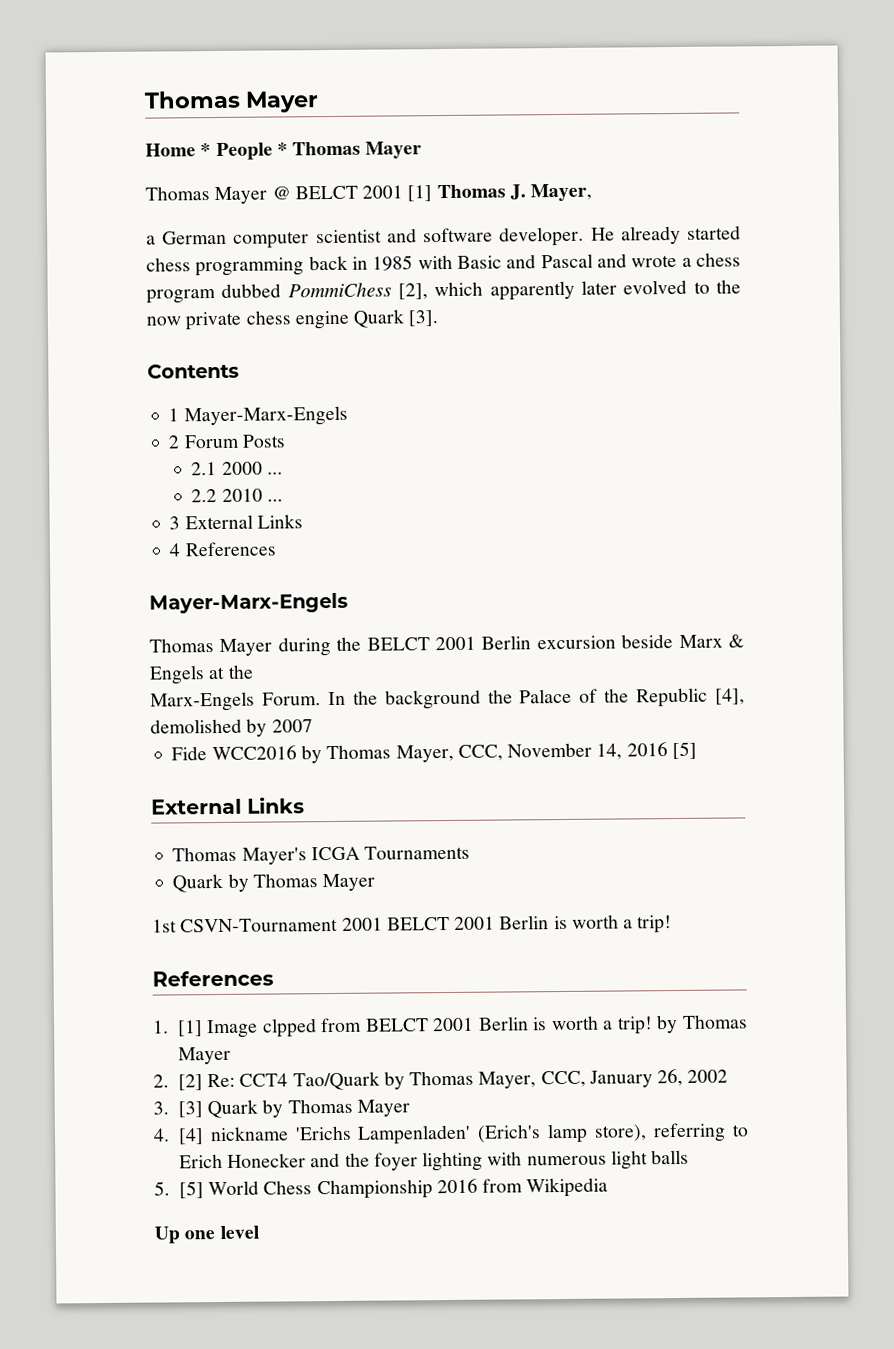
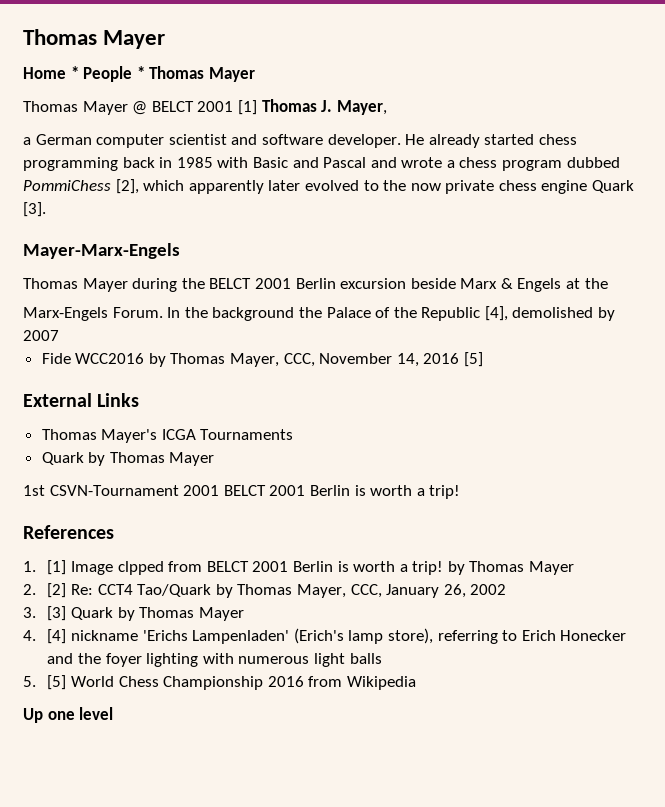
[147,363,239,379] [168,405,348,427] [168,434,286,449] [191,461,283,476] [191,488,283,503] [169,514,303,530] [169,541,276,557] // Contents // 1 Mayer-Marx-Engels // 2 Forum Posts // 2.1 2000 ... // 2.2 2010 ... // 3 External Links // 4 References -> (46, 209) none

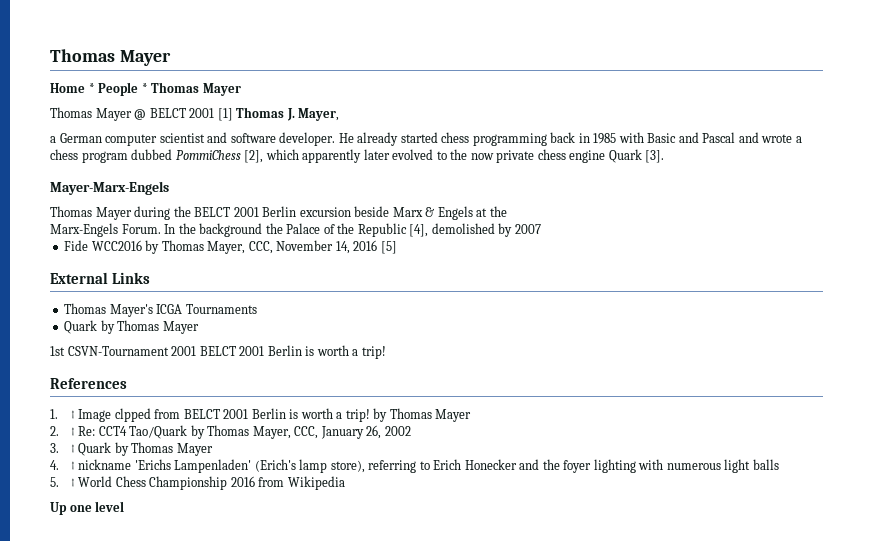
[47,560,67,575] [1] -> [70,410,75,419] ↑
[47,583,67,598] [2] -> [70,427,75,436] ↑
[47,606,67,621] [3] -> [70,444,75,453] ↑
[47,629,67,644] [4] -> [70,461,75,470] ↑
[47,675,67,690] [5] -> [70,478,75,487] ↑

